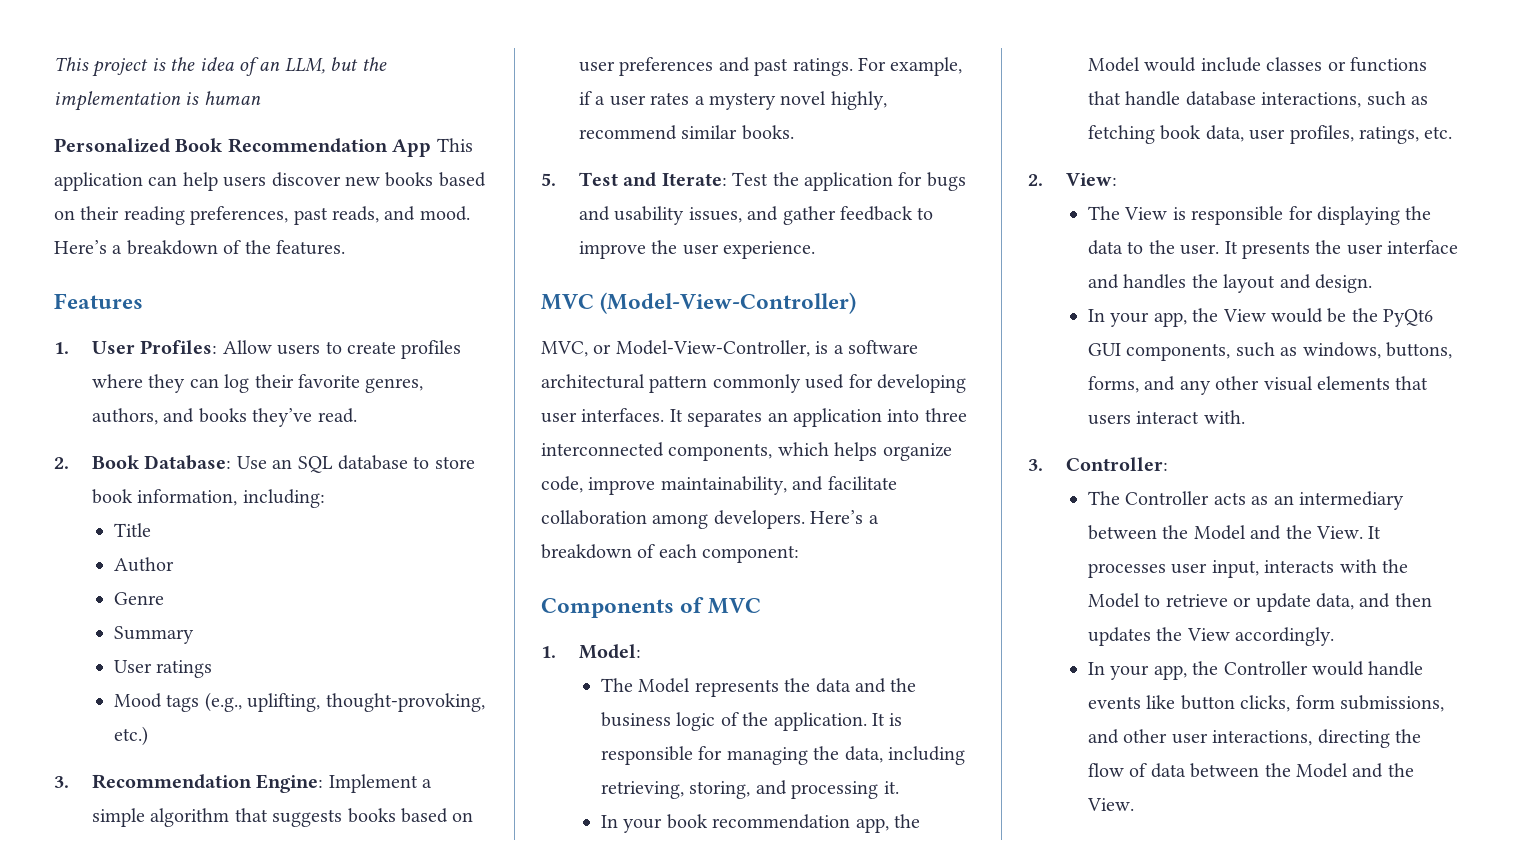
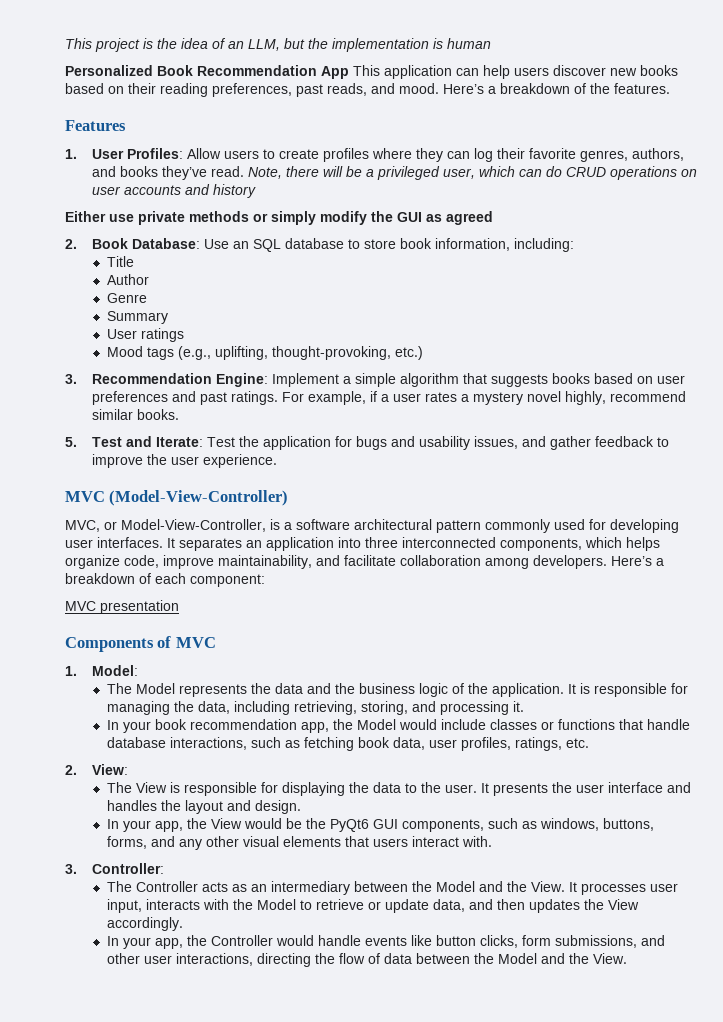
(357, 415) none -> [247,166,697,180] [91,184,256,198] [65,211,493,225] Note, there will be a privileged user, which can do CRUD operations on user accounts and history // Either use private methods or simply modify the GUI as agreed
(800, 554) none -> [65,600,179,614] // MVC presentation

